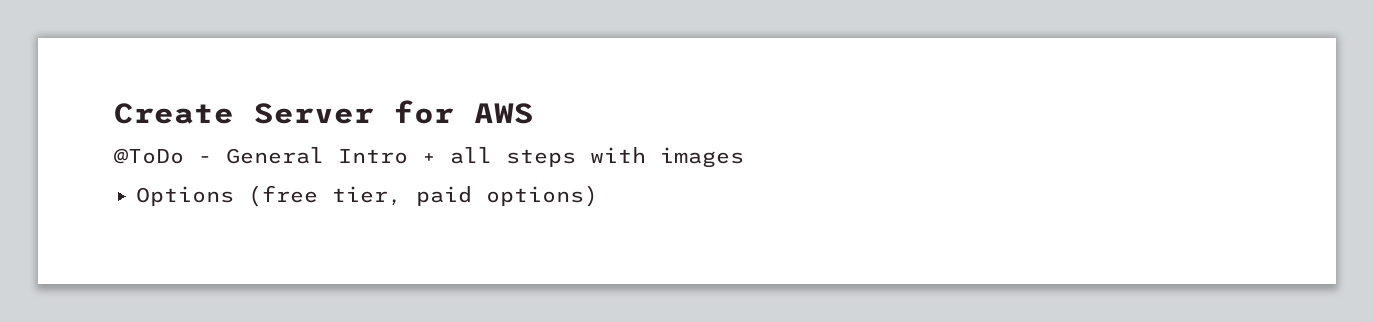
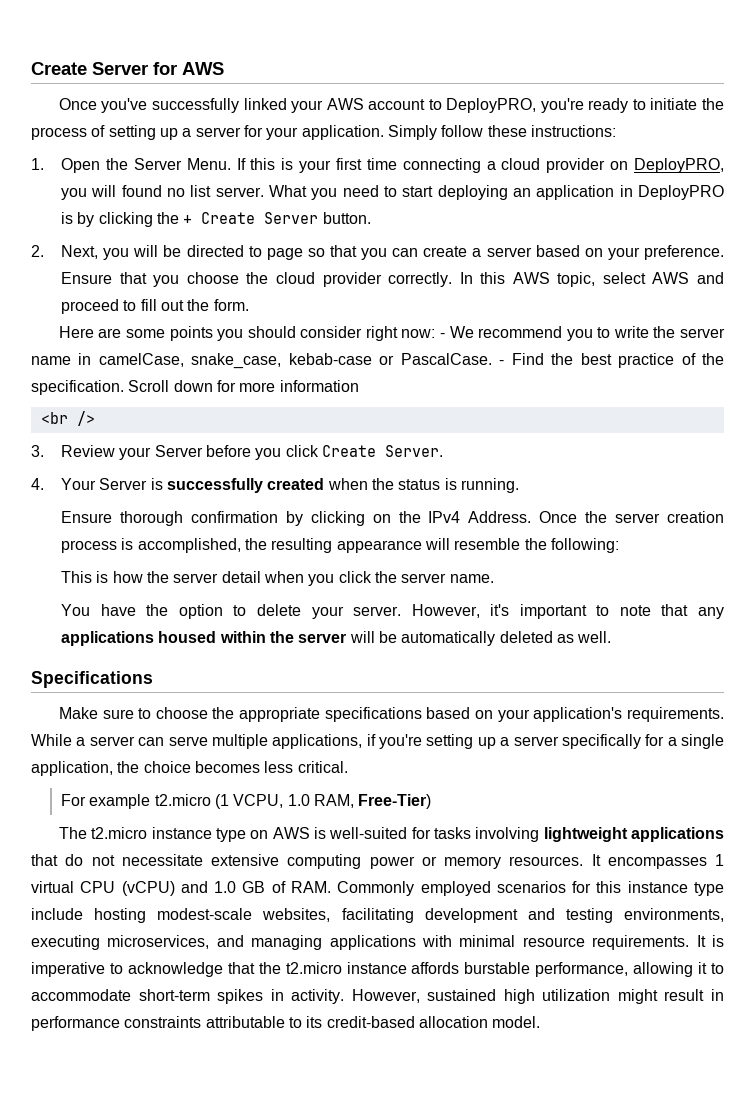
[114,147,744,168] [136,185,598,207] @ToDo - General Intro + all steps with images // Options (free tier, paid options) -> [58,98,724,113] [31,125,616,140] [31,158,725,173] [61,185,725,200] [61,212,371,227] [31,245,725,260] [61,272,725,287] [61,299,249,314] [58,326,725,341] [31,353,724,369] [31,380,359,395] [40,411,95,426] [31,445,444,460] [31,478,520,493] [61,511,724,526] [61,538,620,553] [61,571,494,586] [61,604,725,619] [61,631,612,646] [31,671,153,688] [58,707,725,722] [31,734,724,749] [31,761,348,776] [61,794,432,809] [58,827,724,842] [31,854,724,869] [31,881,725,896] [31,908,724,923] [31,935,725,950] [31,962,724,977] [31,989,724,1004] [31,1016,541,1031] Once you've successfully linked your AWS account to DeployPRO, you're ready to initiate the process of setting up a server for your application. Simply follow these instructions: // 1. Open the Server Menu. If this is your first time connecting a cloud provider on DeployPRO, you will found no list server. What you need to start deploying an application in DeployPRO is by clicking the + Create Server button. // 2. Next, you will be directed to page so that you can create a server based on your preference. Ensure that you choose the cloud provider correctly. In this AWS topic, select AWS and proceed to fill out the form. // Here are some points you should consider right now: - We recommend you to write the server name in camelCase, snake_case, kebab-case or PascalCase. - Find the best practice of the specification. Scroll down for more information // <br /> // 3. Review your Server before you click Create Server. // 4. Your Server is successfully created when the status is running. // Ensure thorough confirmation by clicking on the IPv4 Address. Once the server creation process is accomplished, the resulting appearance will resemble the following: // This is how the server detail when you click the server name. // You have the option to delete your server. However, it's important to note that any applications housed within the server will be automatically deleted as well. // Specifications // Make sure to choose the appropriate specifications based on your application's requirements. While a server can serve multiple applications, if you're setting up a server specifically for a single application, the choice becomes less critical. // For example t2.micro (1 VCPU, 1.0 RAM, Free-Tier) // The t2.micro instance type on AWS is well-suited for tasks involving lightweight applications that do not necessitate extensive computing power or memory resources. It encompasses 1 virtual CPU (vCPU) and 1.0 GB of RAM. Commonly employed scenarios for this instance type include hosting modest-scale websites, facilitating development and testing environments, executing microservices, and managing applications with minimal resource requirements. It is imperative to acknowledge that the t2.micro instance affords burstable performance, allowing it to accommodate short-term spikes in activity. However, sustained high utilization might result in performance constraints attributable to its credit-based allocation model.

